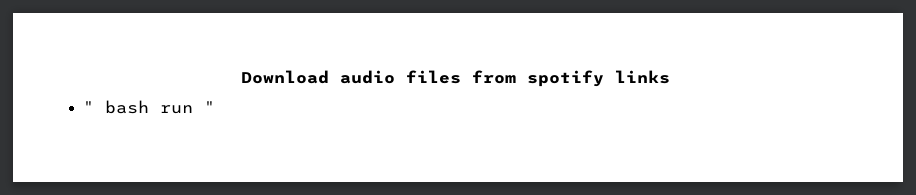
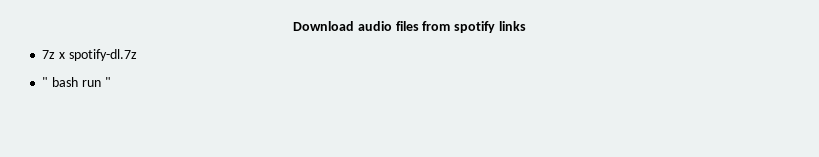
(670, 77) none -> [42,49,137,61] // 7z x spotify-dl.7z

